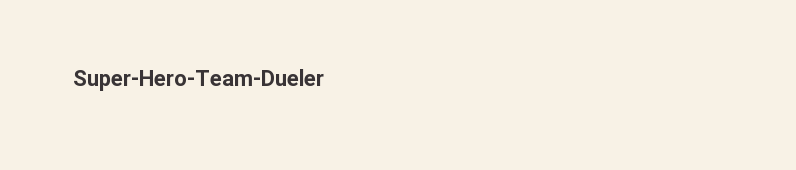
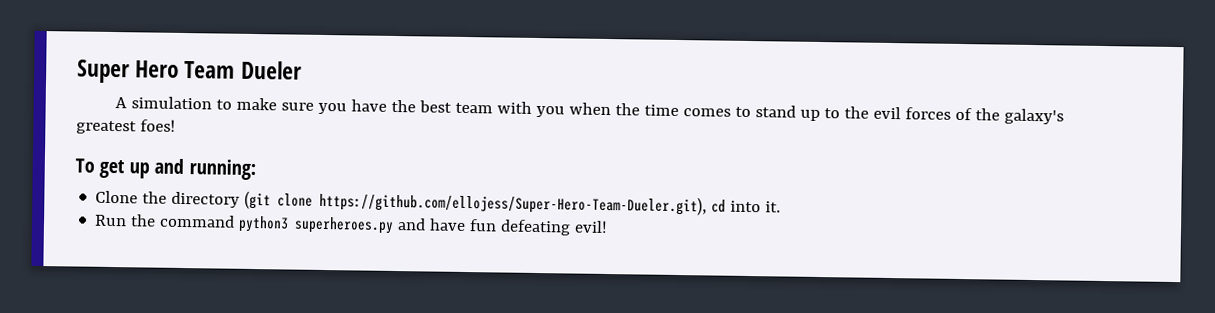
[73,69,324,91] Super-Hero-Team-Dueler -> [76,59,302,84] [114,96,1064,125] [76,119,176,135] [75,158,256,181] [95,190,782,216] [94,214,609,236] Super Hero Team Dueler // A simulation to make sure you have the best team with you when the time comes to stand up to the evil forces of the galaxy's greatest foes! // To get up and running: // Clone the directory (git clone https://github.com/ellojess/Super-Hero-Team-Dueler.git), cd into it. // Run the command python3 superheroes.py and have fun defeating evil!

